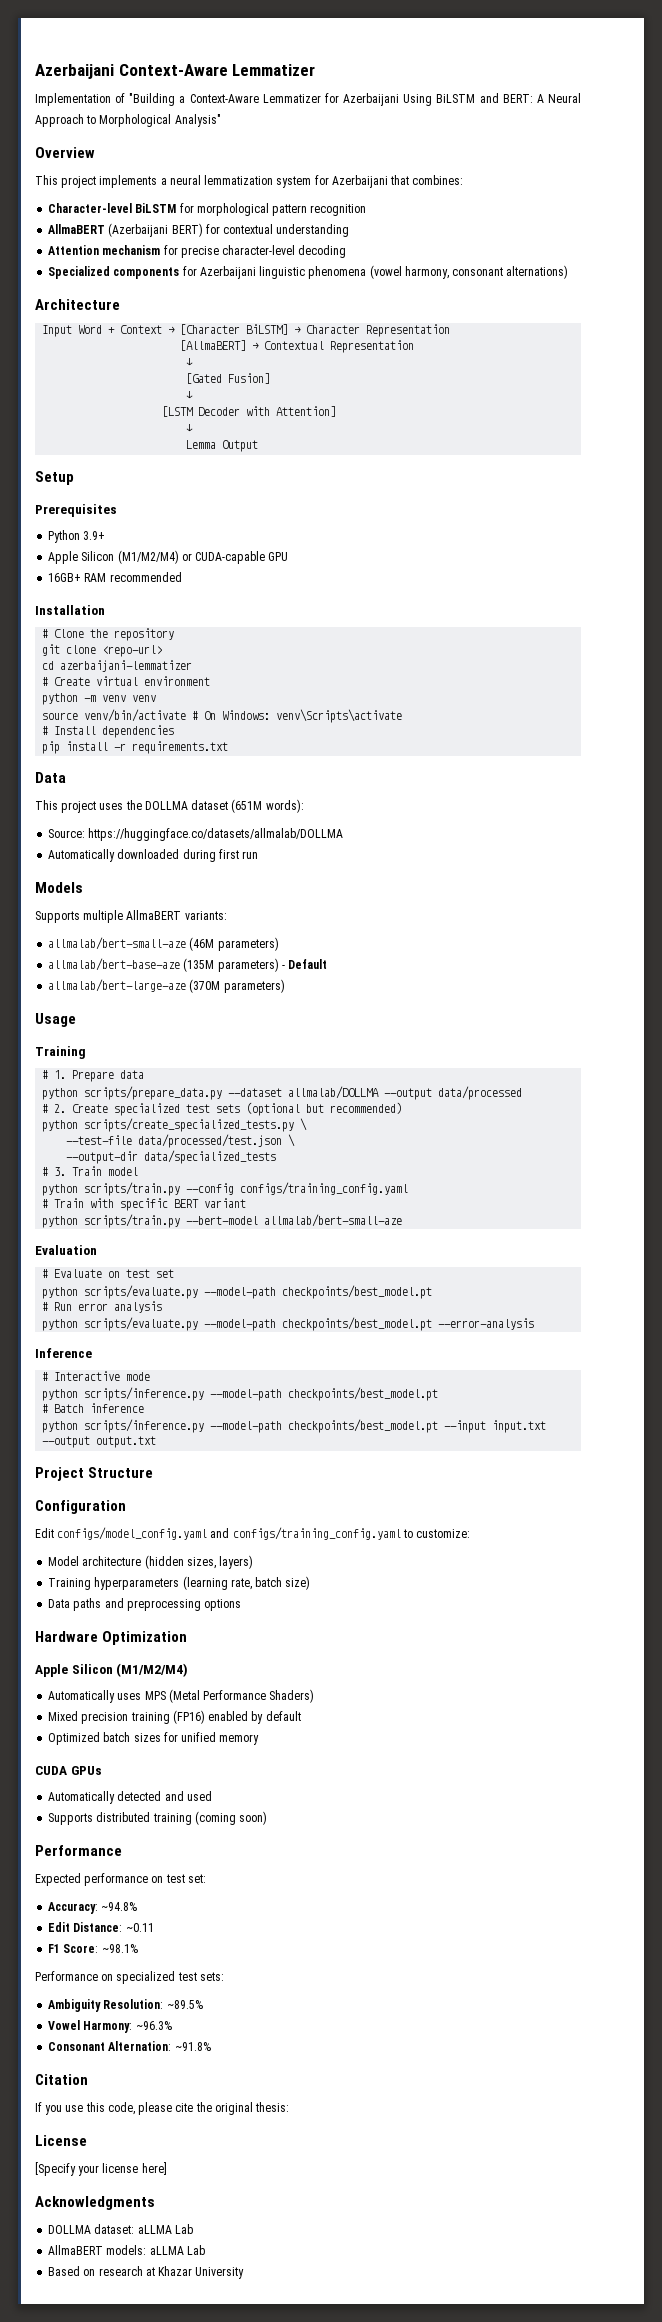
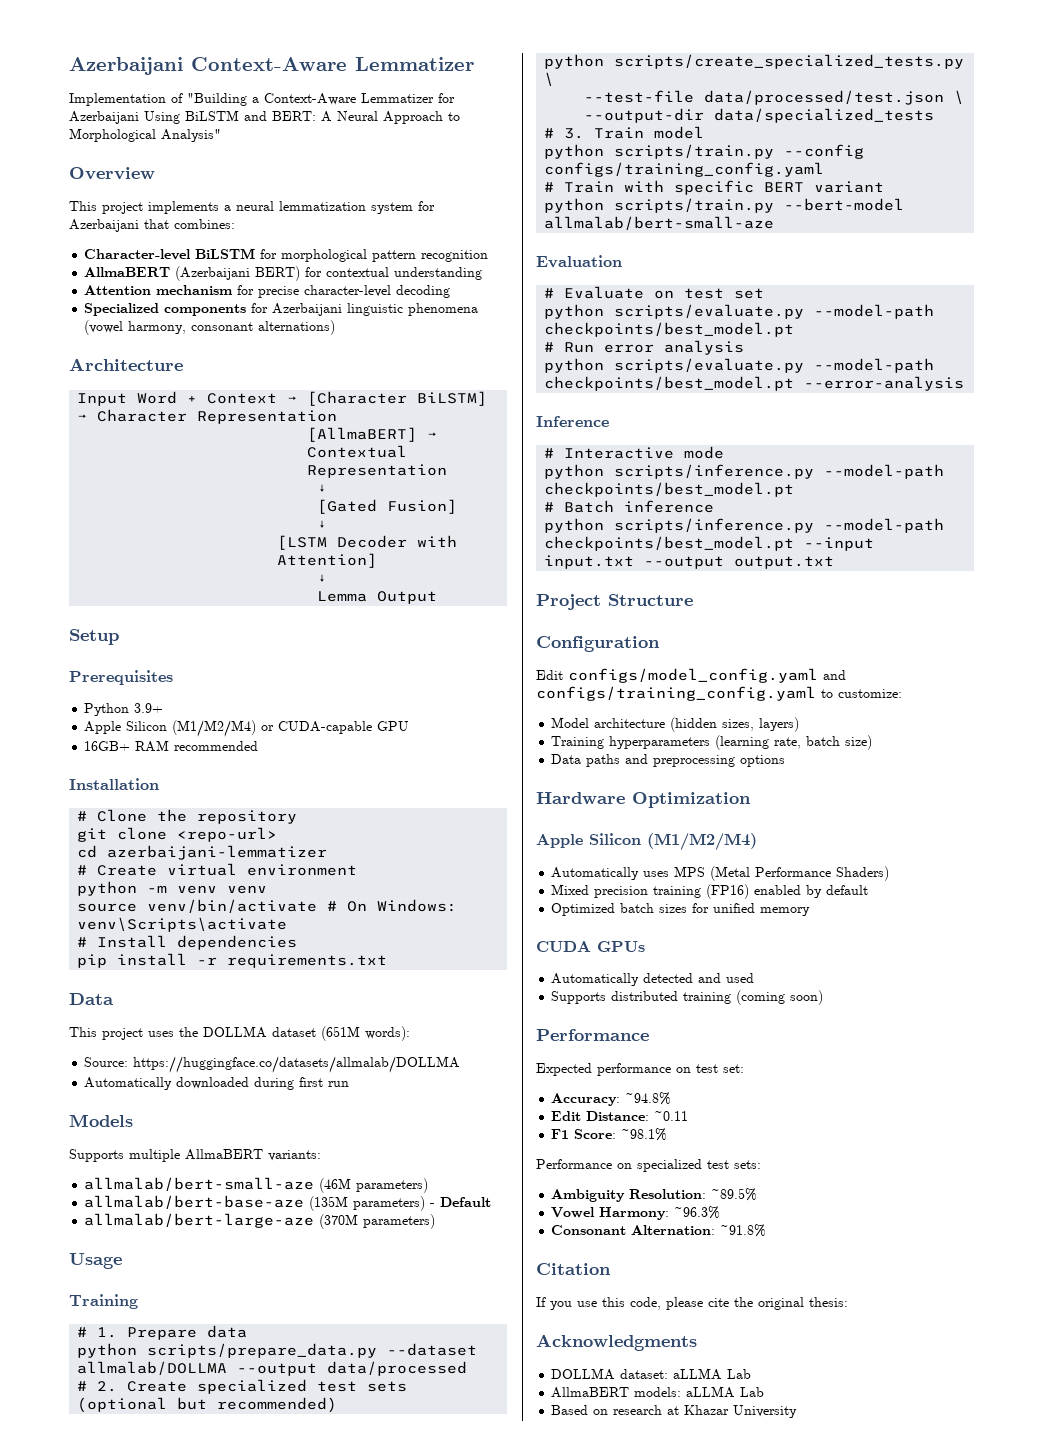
[35,2135,87,2146] [35,2162,167,2176] // License // [Specify your license here] -> (848, 1302) none

